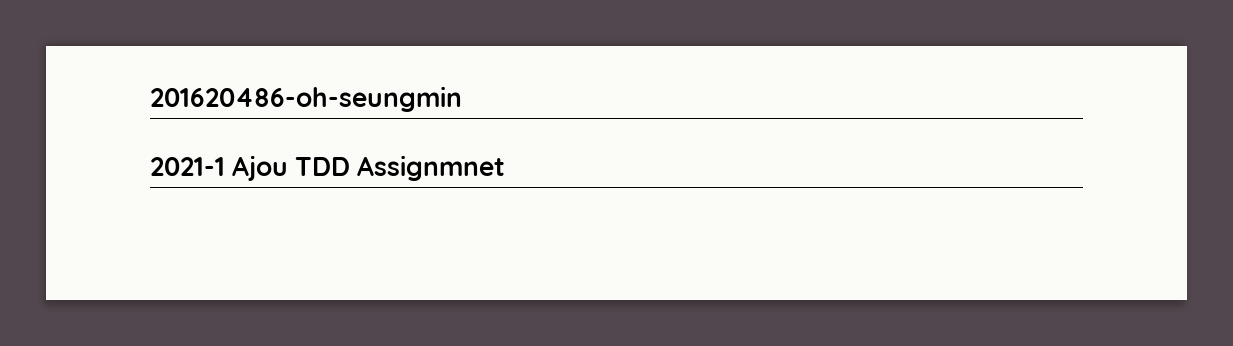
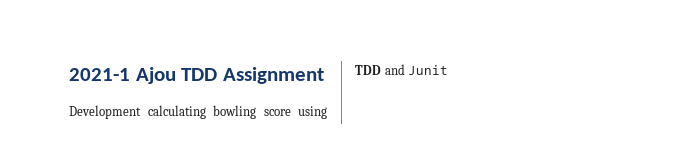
[150,86,462,112] 201620486-oh-seungmin // -> (69, 74) none
[357,155,506,181] Assignmnet -> [223,67,325,84] [69,105,327,119] [355,64,449,75] Assignment // Development calculating bowling score using TDD and Junit

